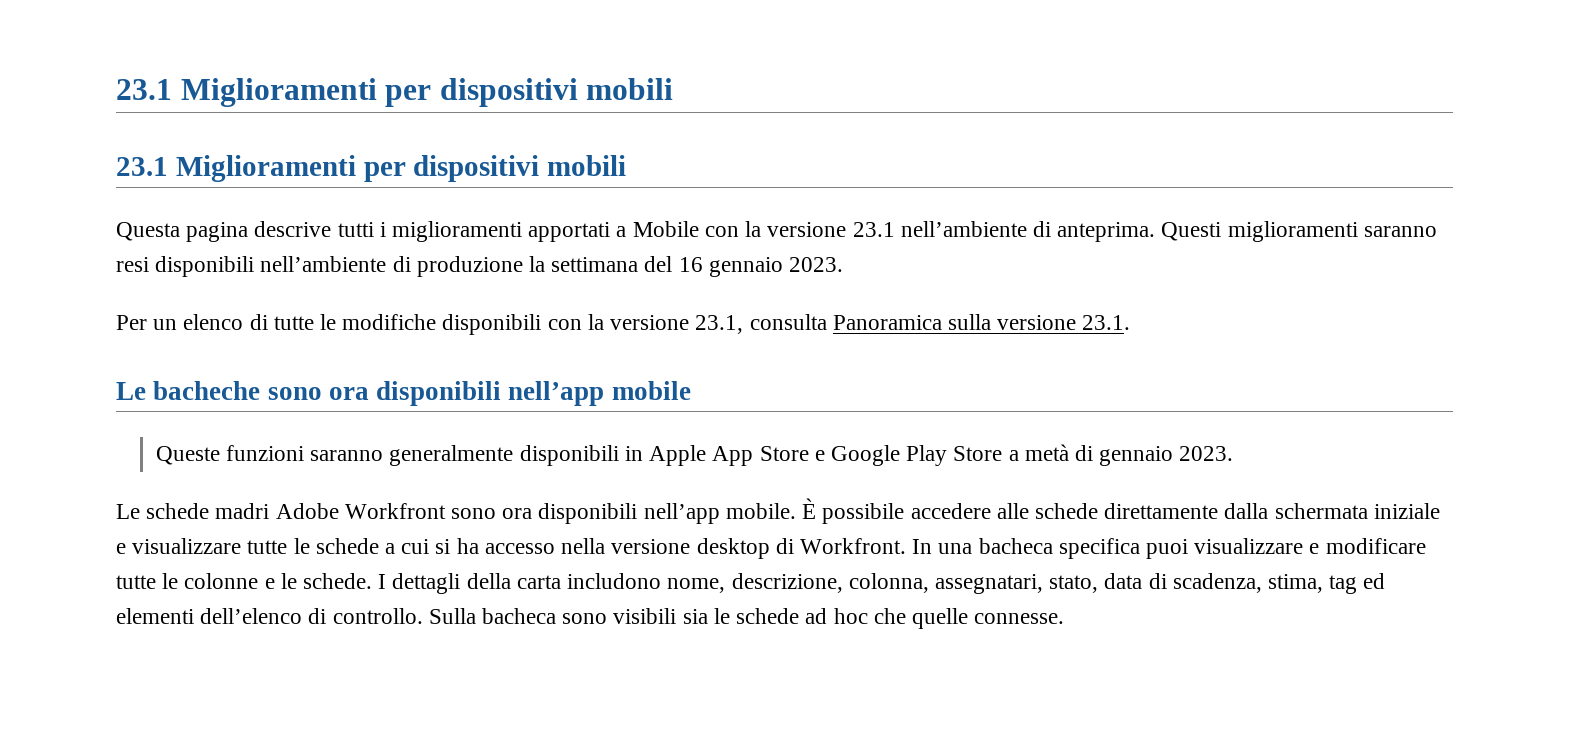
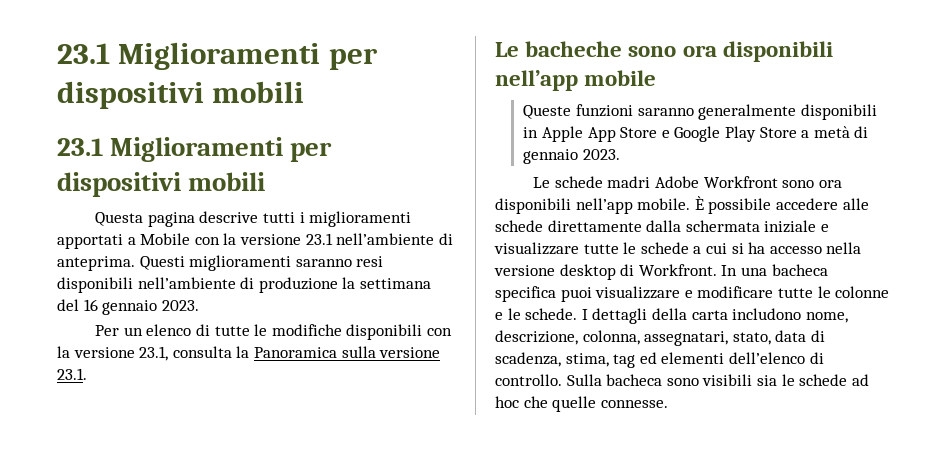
(827, 322) none -> [236,346,250,358] la

